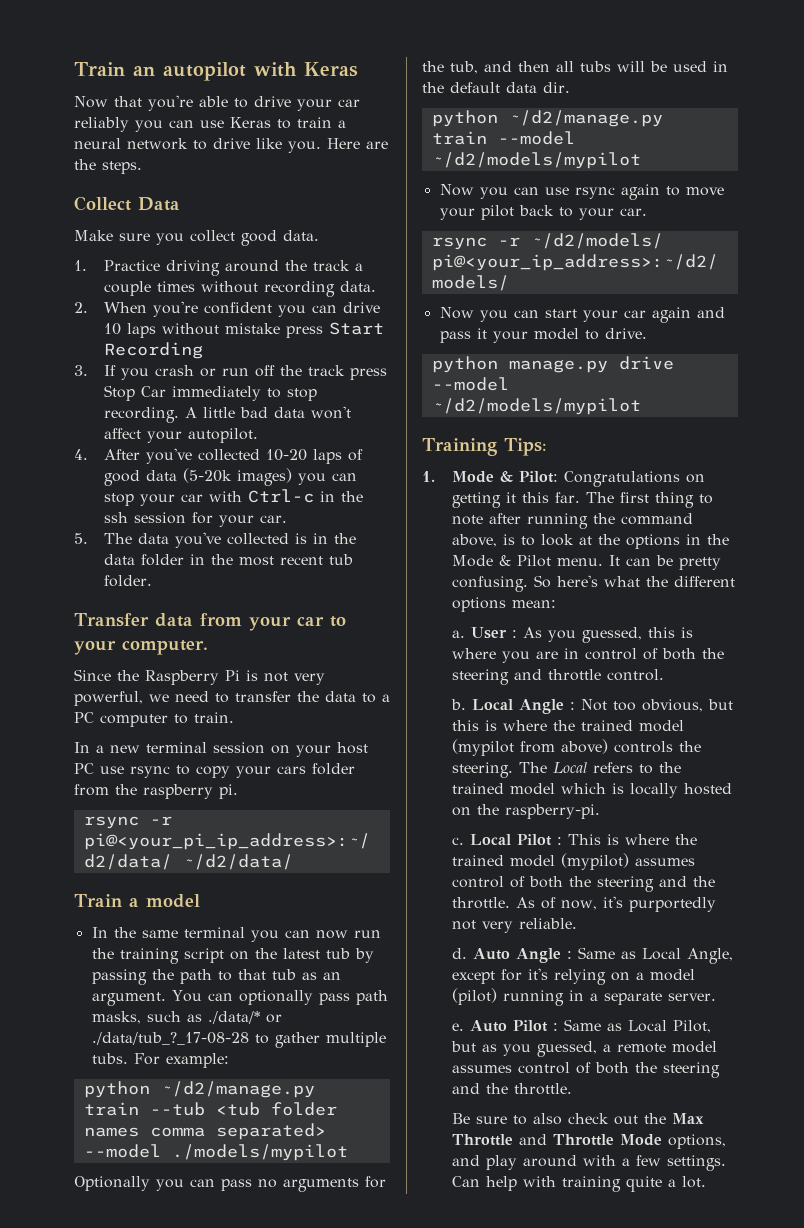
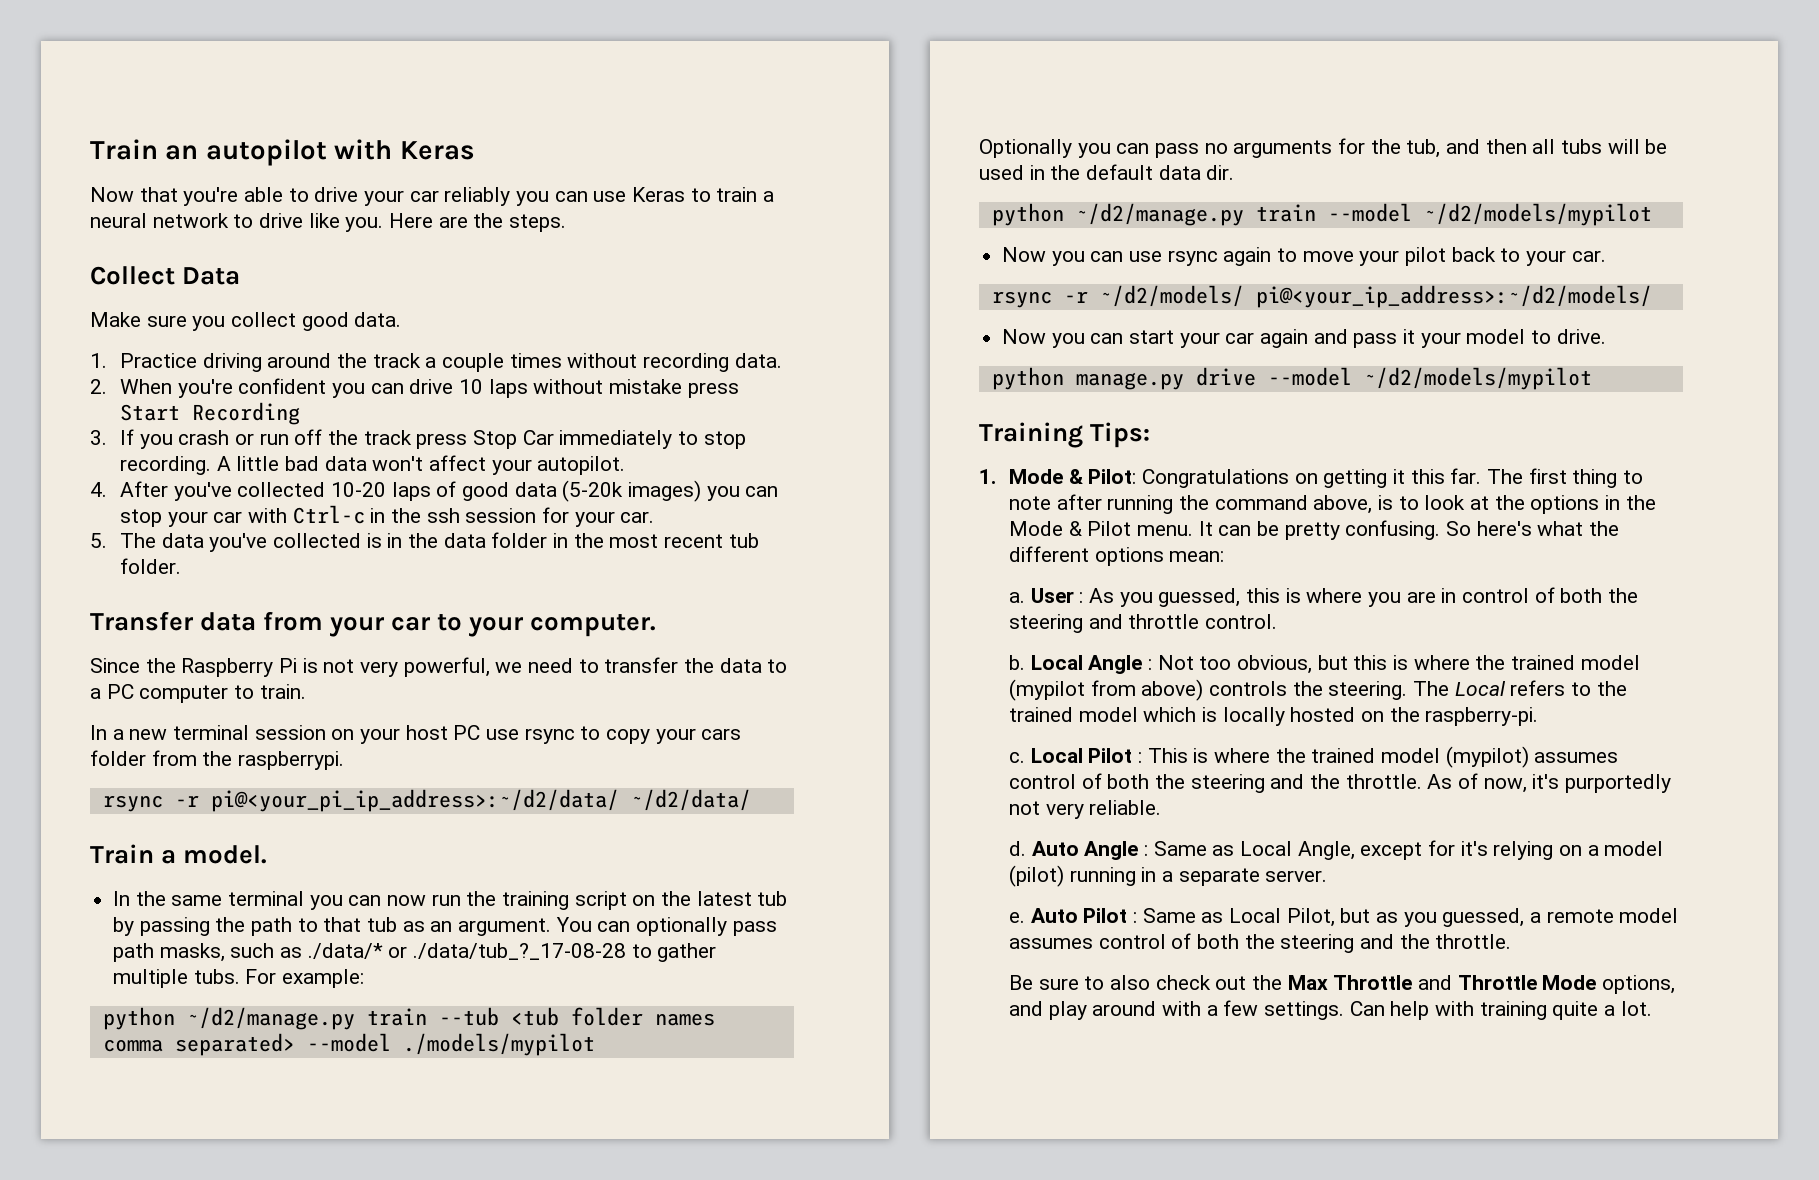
[143,784,238,799] raspberry pi. -> [238,751,345,770] raspberrypi.
[145,894,200,908] model -> [183,845,268,864] model.

